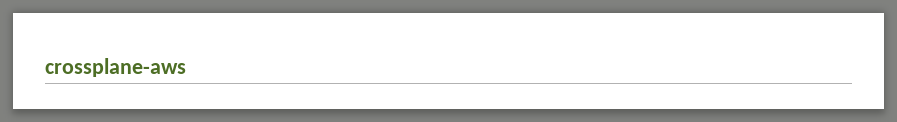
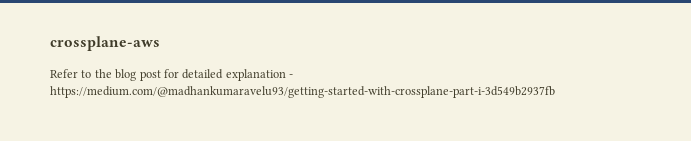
(186, 67) none -> [50,69,293,81] [50,86,555,98] // Refer to the blog post for detailed explanation - https://medium.com/@madhankumaravelu93/getting-started-with-crossplane-part-i-3d549b2937fb

